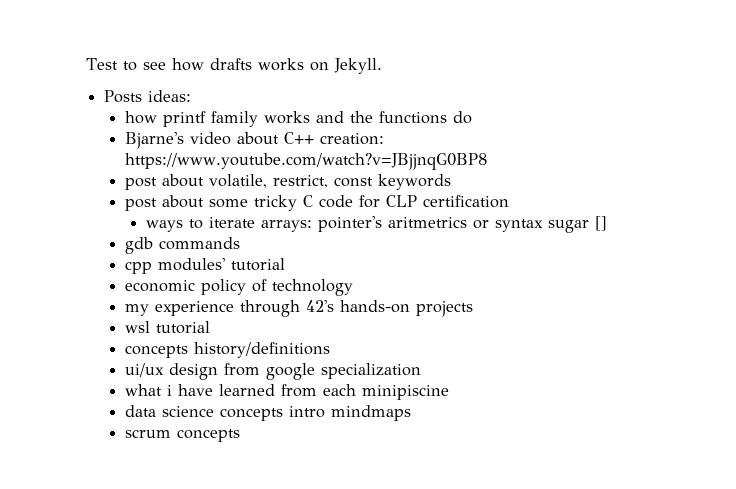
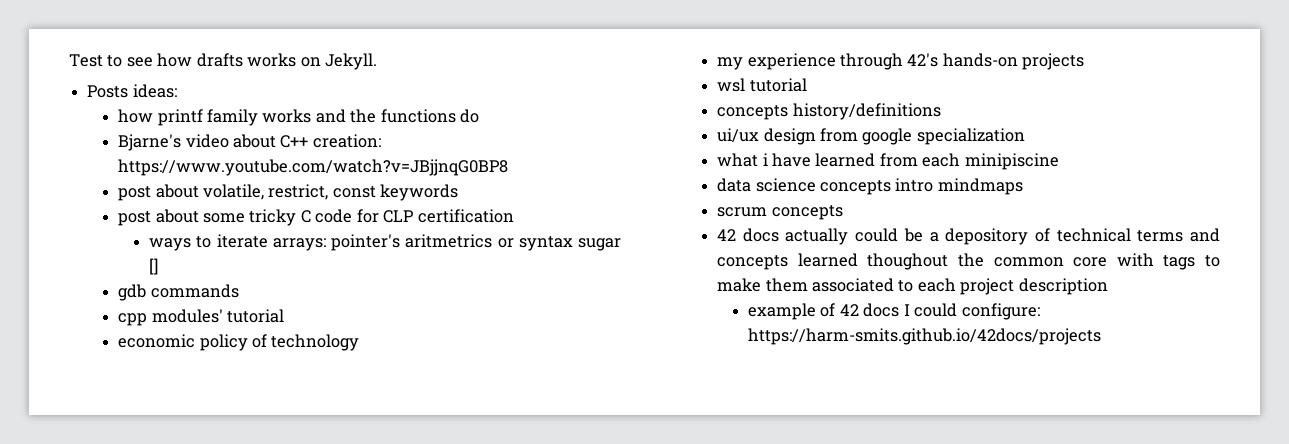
(241, 435) none -> [717,228,1220,245] [717,253,1220,270] [717,278,1108,295] [748,303,1040,320] [748,328,1102,345] // 42 docs actually could be a depository of technical terms and concepts learned thoughout the common core with tags to make them associated to each project description // example of 42 docs I could configure: https://harm-smits.github.io/42docs/projects

